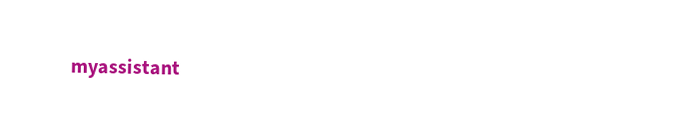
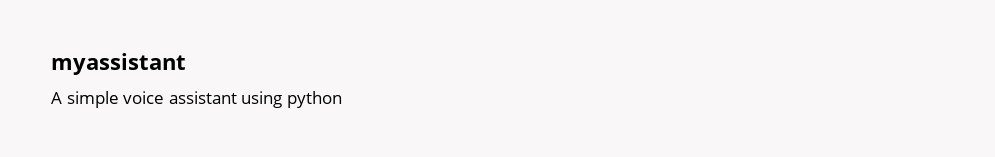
(181, 68) none -> [51,91,342,108] // A simple voice assistant using python

